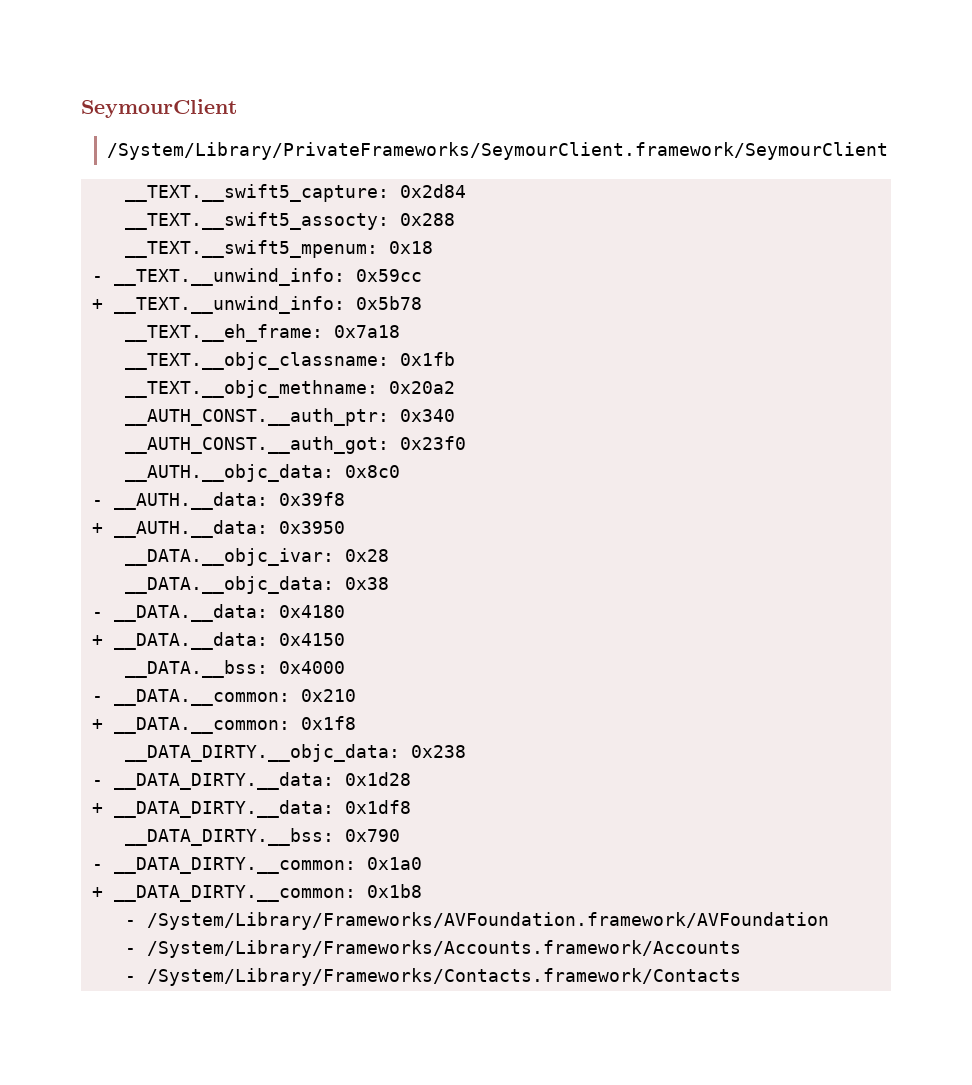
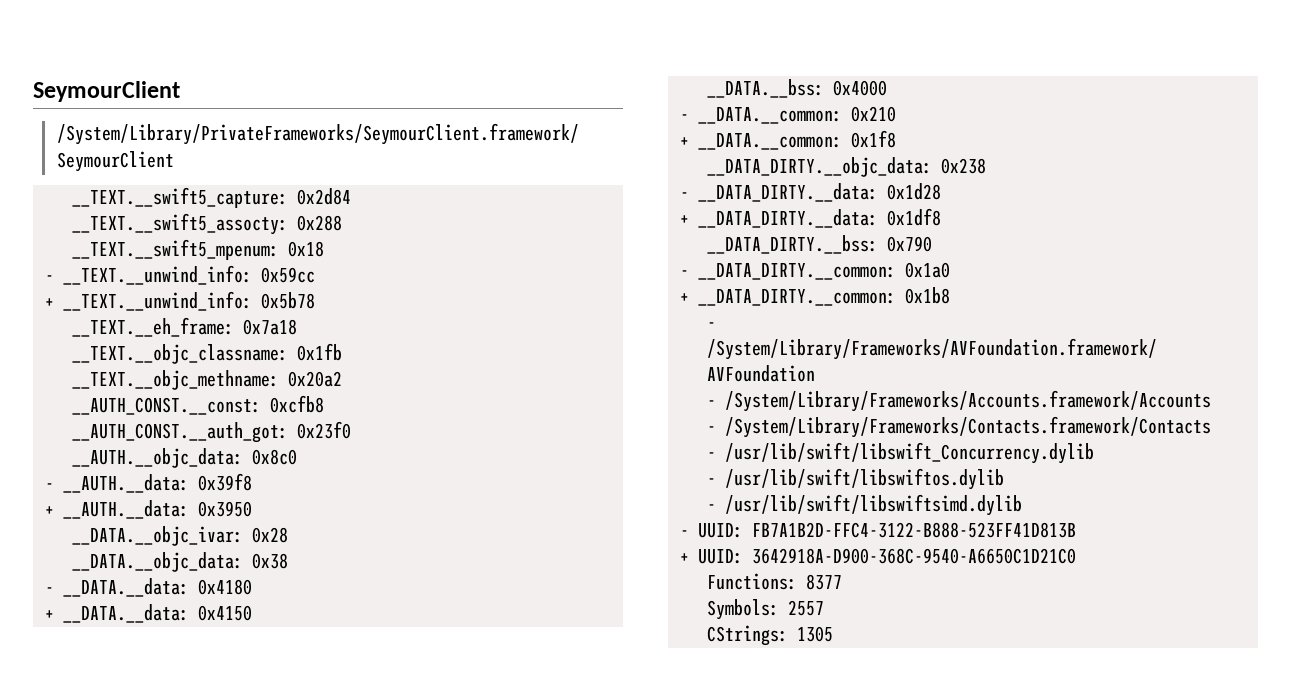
[125,408,456,426] __AUTH_CONST.__auth_ptr: 0x340 -> [72,395,325,415] __AUTH_CONST.__const: 0xcfb8
(742, 977) none -> [707,442,1095,464] [707,468,1005,490] [707,494,1023,516] [680,522,1077,538] [680,548,1077,564] [707,573,843,590] [707,599,825,620] [707,625,834,646] // - /usr/lib/swift/libswift_Concurrency.dylib // - /usr/lib/swift/libswiftos.dylib // - /usr/lib/swift/libswiftsimd.dylib // - UUID: FB7A1B2D-FFC4-3122-B888-523FF41D813B // + UUID: 3642918A-D900-368C-9540-A6650C1D21C0 // Functions: 8377 // Symbols: 2557 // CStrings: 1305

